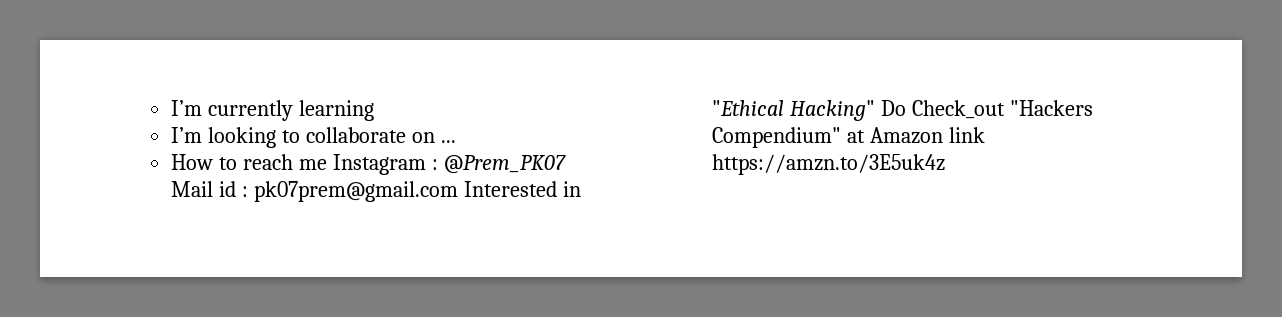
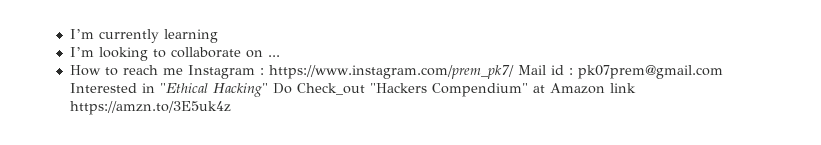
[443,155,566,174] @Prem_PK07 // -> [268,65,514,79] https://www.instagram.com/prem_pk7/

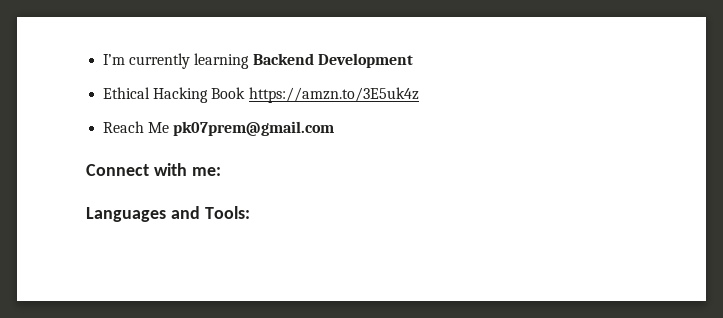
[69,47,280,61] [69,65,723,79] [69,83,636,97] [69,101,231,115] // I’m looking to collaborate on ... // How to reach me Instagram : https://www.instagram.com/prem_pk7/ Mail id : pk07prem@gmail.com Interested in "Ethical Hacking" Do Check_out "Hackers Compendium" at Amazon link https://amzn.to/3E5uk4z -> [252,53,413,68] [103,87,419,103] [103,121,335,136] [86,163,221,176] [86,206,250,222] Backend Development // Ethical Hacking Book https://amzn.to/3E5uk4z // Reach Me pk07prem@gmail.com // Connect with me: // Languages and Tools:

